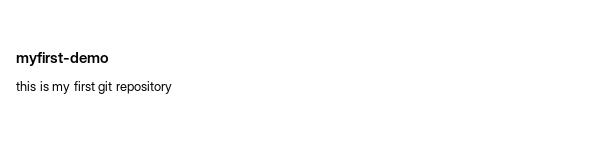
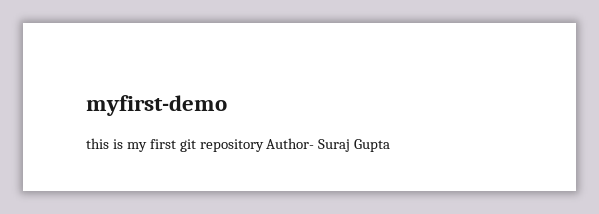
(172, 87) none -> [266,138,391,152] Author- Suraj Gupta

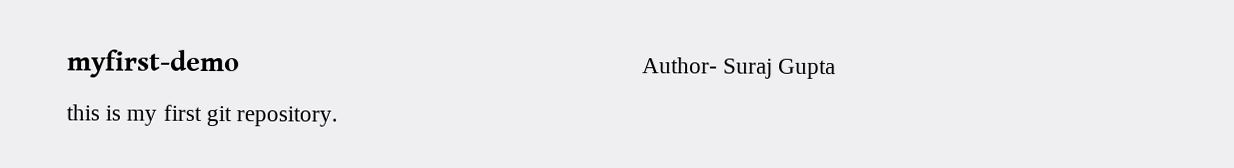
[199,139,264,152] repository -> [236,106,339,127] repository. //

